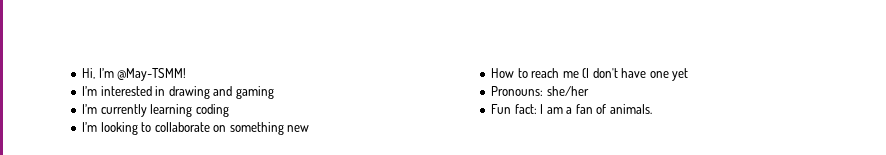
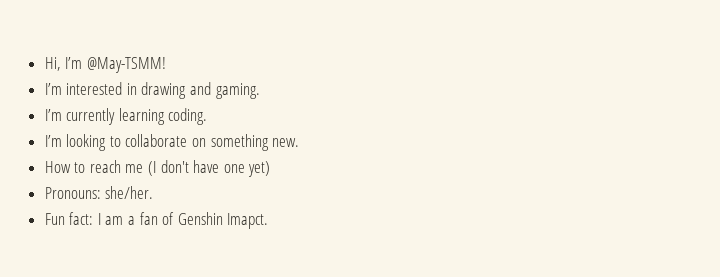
[235,86,274,99] gaming -> [215,83,260,99] gaming.
[195,104,229,117] coding -> [168,108,208,125] coding.
[287,125,310,132] new -> [272,138,300,147] new.
[672,68,689,81] yet -> [248,161,271,177] yet)
[546,86,589,96] she/her -> [105,186,154,199] she/her.
[609,104,652,114] animals. -> [177,212,269,229] Genshin Imapct.

